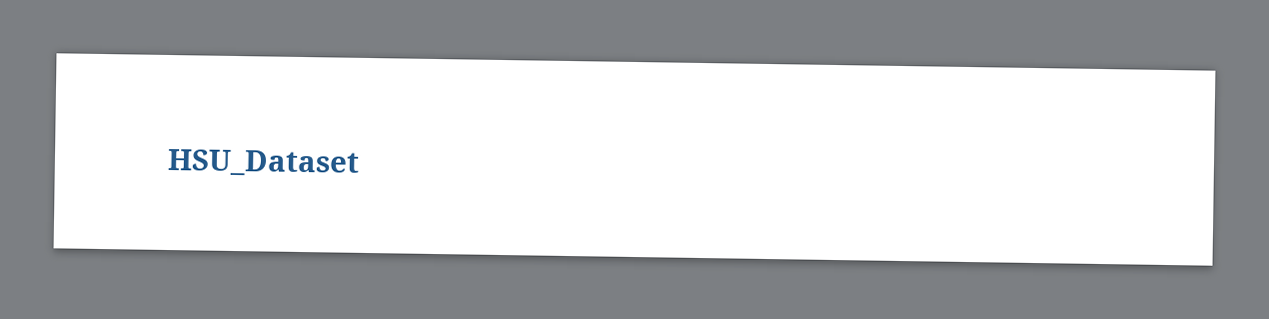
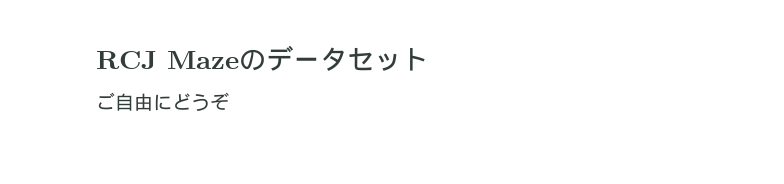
[167,148,360,177] HSU_Dataset -> [96,45,428,71] [96,92,229,111] RCJ Mazeのデータセット // ご自由にどうぞ

